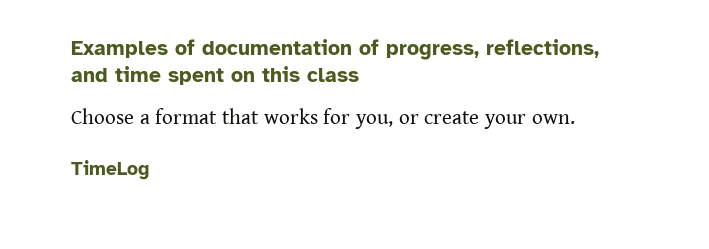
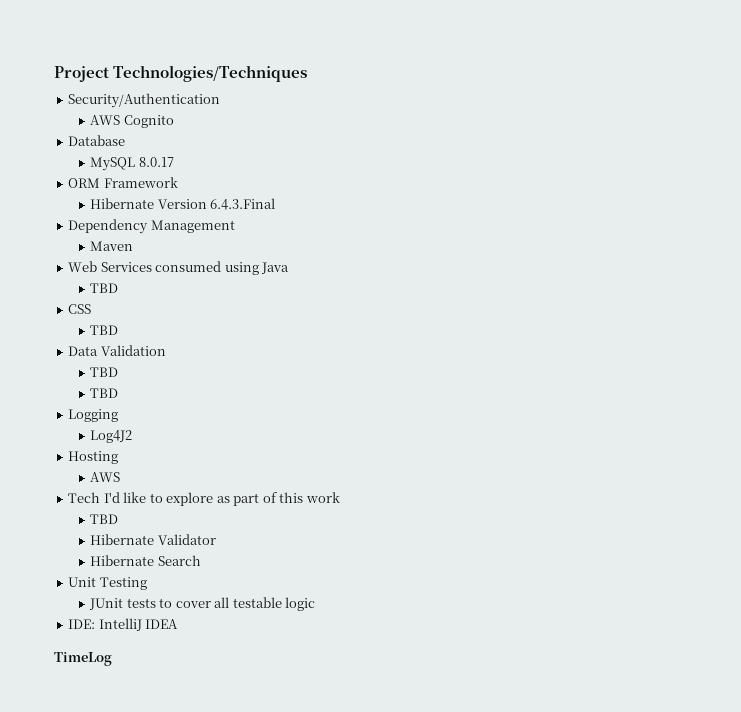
[71,39,599,60] [71,66,359,85] [71,108,575,129] Examples of documentation of progress, reflections, and time spent on this class // Choose a format that works for you, or create your own. -> [54,65,308,82] [68,93,221,108] [90,115,174,128] [68,135,126,146] [90,157,174,171] [68,177,178,188] [90,198,276,210] [68,219,235,234] [90,241,134,251] [68,261,290,275] [90,283,119,293] [68,304,92,314] [90,325,119,335] [68,345,166,356] [90,367,119,377] [90,388,119,398] [68,409,119,422] [90,430,133,443] [68,451,119,464] [90,472,121,482] [68,492,340,506] [90,514,119,524] [90,534,216,545] [90,555,201,566] [68,577,147,590] [89,597,316,611] [68,618,179,631] Project Technologies/Techniques // Security/Authentication // AWS Cognito // Database // MySQL 8.0.17 // ORM Framework // Hibernate Version 6.4.3.Final // Dependency Management // Maven // Web Services consumed using Java // TBD // CSS // TBD // Data Validation // TBD // TBD // Logging // Log4J2 // Hosting // AWS // Tech I'd like to explore as part of this work // TBD // Hibernate Validator // Hibernate Search // Unit Testing // JUnit tests to cover all testable logic // IDE: IntelliJ IDEA

